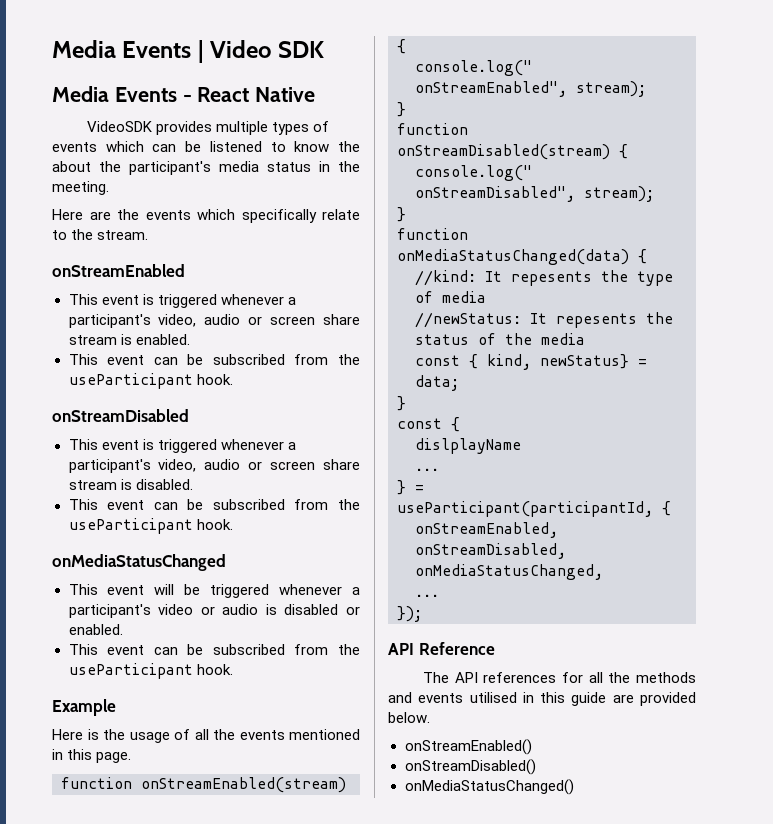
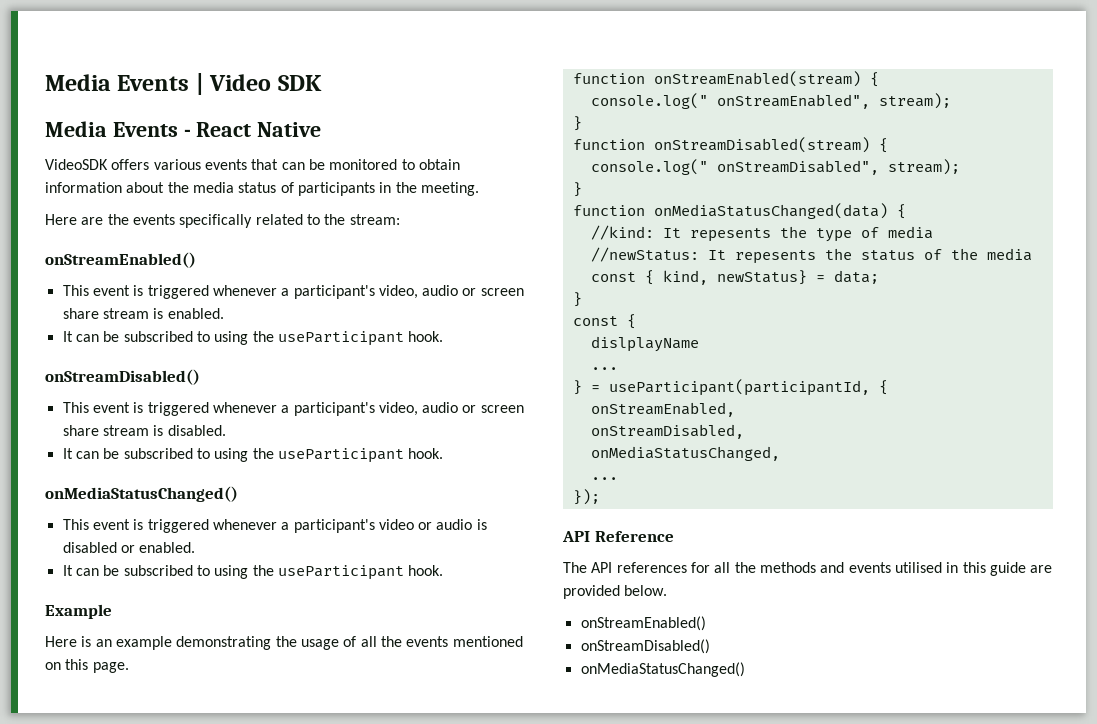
[156,121,330,135] [52,141,361,152] provides multiple types of events which can be listened to know the -> [111,159,460,170] [45,182,122,193] offers various events that can be monitored to obtain information
[129,161,211,175] participant's -> (189, 187) none
(311, 167) none -> [280,182,375,196] of participants
[197,209,360,223] [52,229,149,240] [52,264,185,277] which specifically relate to the stream. // onStreamEnabled -> [179,214,400,228] [45,252,196,268] specifically related to the stream: // onStreamEnabled()
[68,354,360,365] [68,373,233,389] [52,409,189,422] This event can be subscribed from the useParticipant hook. // onStreamDisabled -> [62,331,444,346] [45,369,200,385] It can be subscribed to using the useParticipant hook. // onStreamDisabled()
[68,499,360,510] [68,518,233,534] [52,554,226,571] [68,584,201,595] This event can be subscribed from the useParticipant hook. // onMediaStatusChanged // This event will be -> [62,448,444,463] [45,486,238,502] [62,519,144,530] It can be subscribed to using the useParticipant hook. // onMediaStatusChanged() // This event is
[68,644,329,655] This event can be subscribed from -> [62,565,249,579] It can be subscribed to using
(99, 734) none -> [95,636,272,650] an example demonstrating
[52,749,63,760] in -> [45,662,61,670] on

